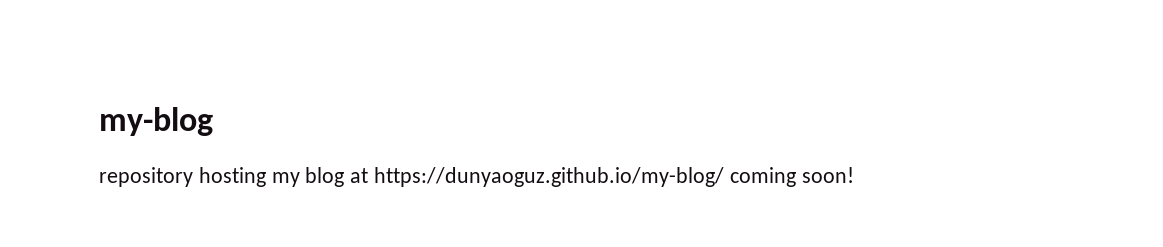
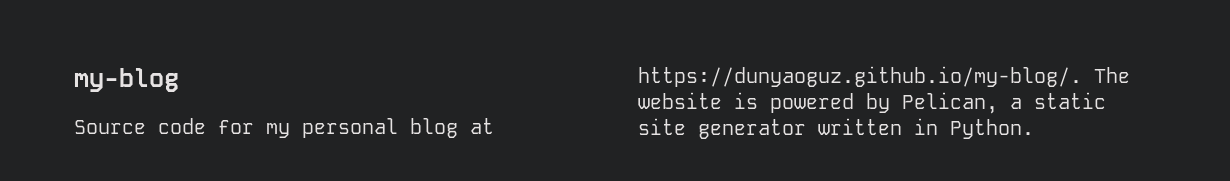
[99,167,854,187] repository hosting my blog at https://dunyaoguz.github.io/my-blog/ coming soon! -> [74,118,494,138] [638,66,1130,87] [638,92,1106,114] [638,118,1034,139] Source code for my personal blog at https://dunyaoguz.github.io/my-blog/. The website is powered by Pelican, a static site generator written in Python.

